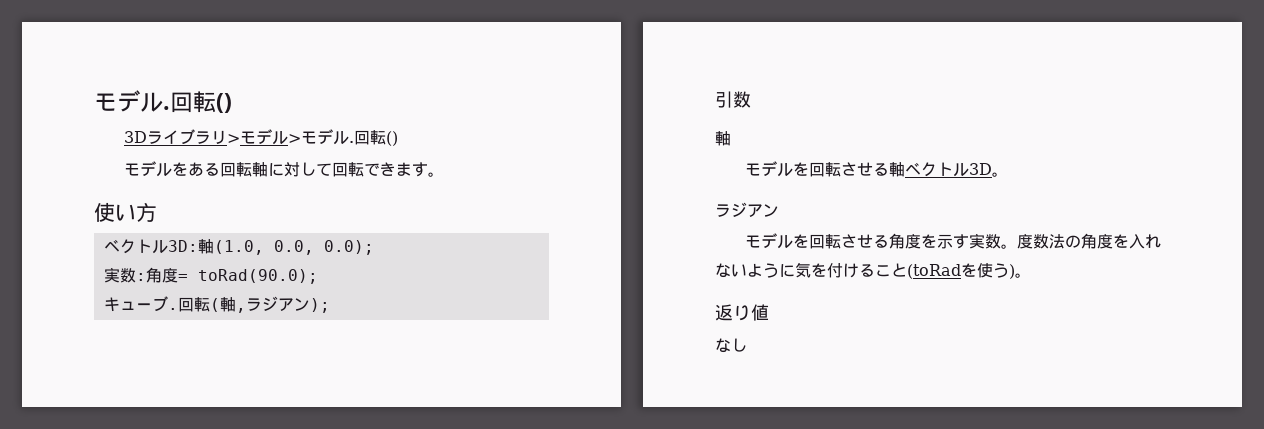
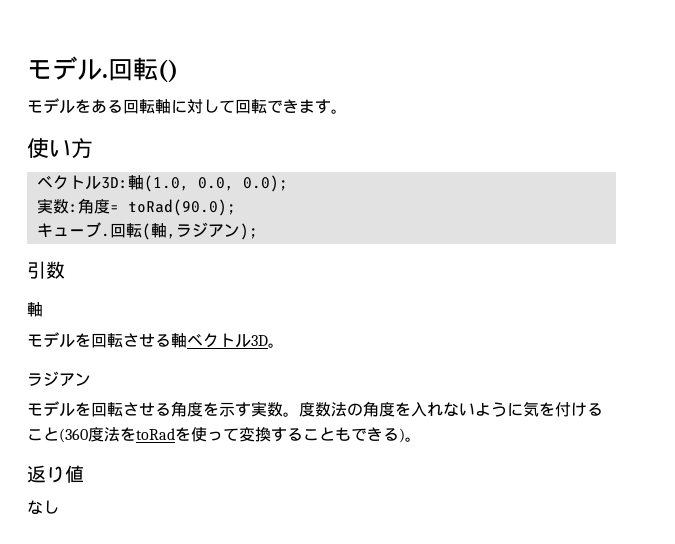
[94,90,232,113] [124,129,399,146] モデル.回転() // 3Dライブラリ>モデル>モデル.回転() -> [27,56,178,83] モデル.回転()
[907,263,1009,279] (toRadを使う -> [59,427,399,443] (360度法をtoRadを使って変換することもできる

